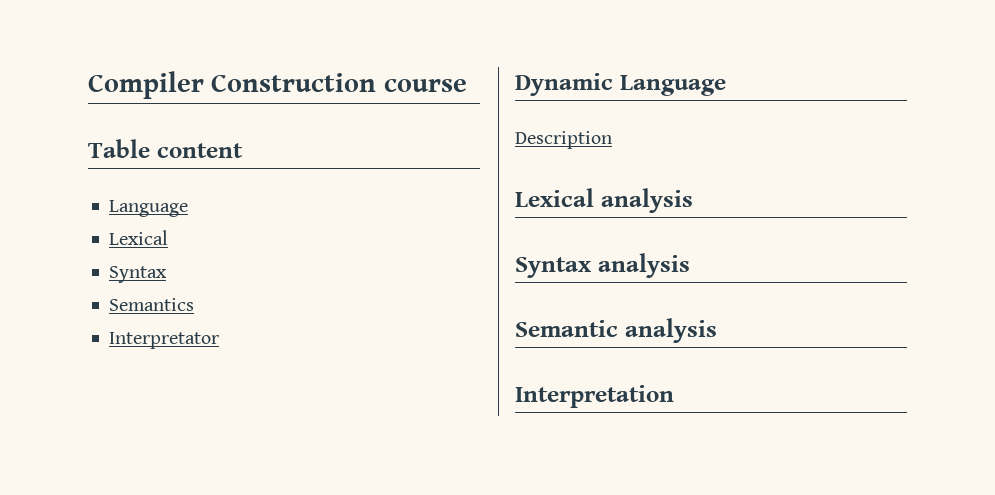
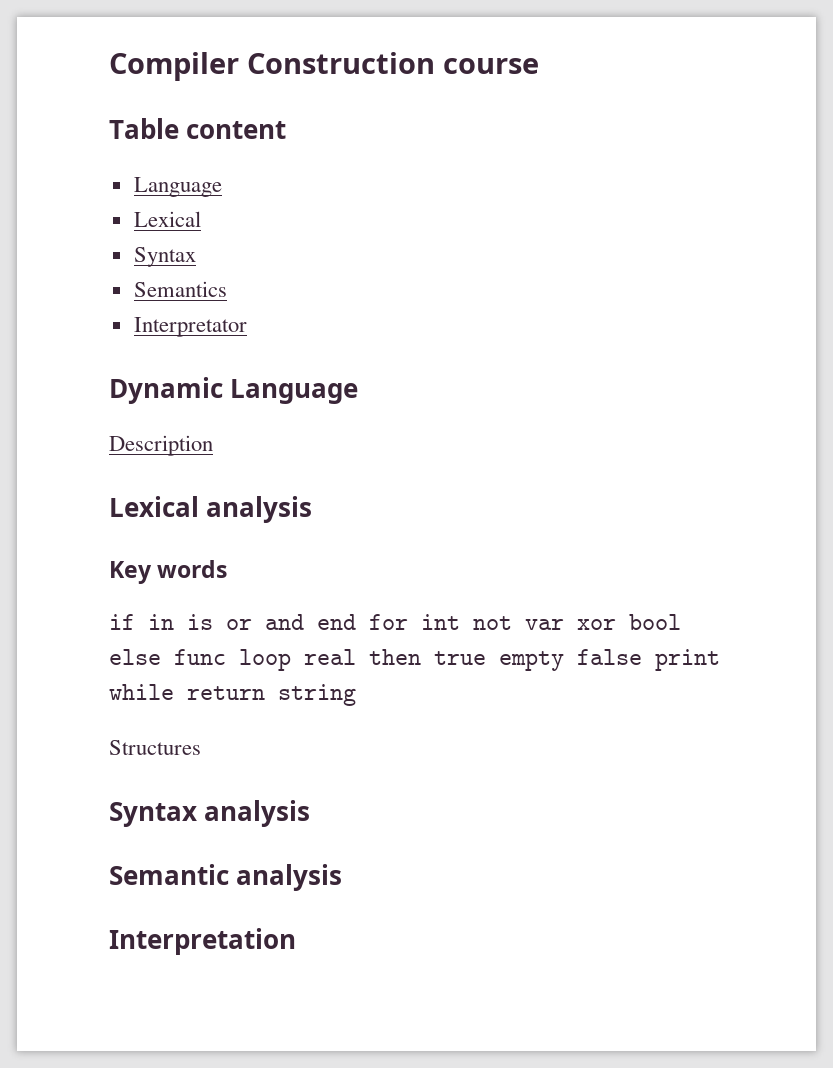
(693, 200) none -> [109,560,228,584] [109,614,681,630] [109,649,720,671] [109,684,356,706] [109,740,201,755] // Key words // if in is or and end for int not var xor bool else func loop real then true empty false print while return string // Structures

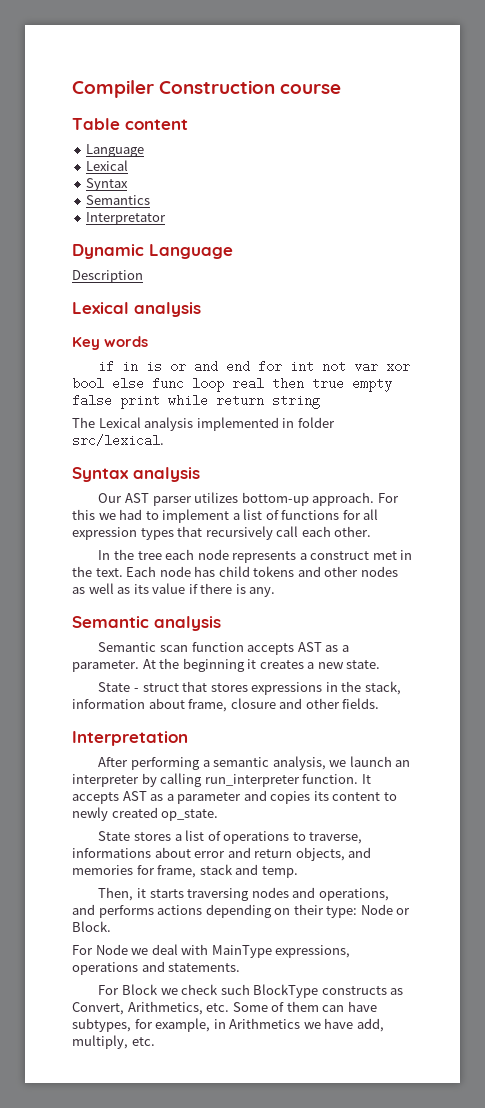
[109,740,201,755] [109,800,311,827] [109,864,343,891] [109,928,296,955] Structures // Syntax analysis // Semantic analysis // Interpretation -> [72,417,335,431] [72,434,164,447] [72,467,200,482] [98,492,399,506] [72,509,379,523] [72,526,372,540] [98,549,413,563] [72,566,398,577] [72,583,276,597] [72,616,221,631] [98,642,349,655] [72,658,381,672] [98,681,401,695] [72,698,380,712] [72,731,188,746] [98,756,411,770] [72,773,371,787] [72,790,397,804] [72,807,219,821] [98,830,363,844] [72,847,372,861] [72,864,298,878] [98,887,389,901] [72,904,411,918] [72,921,111,932] [72,944,351,958] [72,961,241,975] [98,984,404,998] [72,1001,377,1015] [72,1018,384,1032] [72,1035,155,1049] The Lexical analysis implemented in folder src/lexical. // Syntax analysis // Our AST parser utilizes bottom-up approach. For this we had to implement a list of functions for all expression types that recursively call each other. // In the tree each node represents a construct met in the text. Each node has child tokens and other nodes as well as its value if there is any. // Semantic analysis // Semantic scan function accepts AST as a parameter. At the beginning it creates a new state. // State - struct that stores expressions in the stack, information about frame, closure and other fields. // Interpretation // After performing a semantic analysis, we launch an interpreter by calling run_interpreter function. It accepts AST as a parameter and copies its content to newly created op_state. // State stores a list of operations to traverse, informations about error and return objects, and memories for frame, stack and temp. // Then, it starts traversing nodes and operations, and performs actions depending on their type: Node or Block. // For Node we deal with MainType expressions, operations and statements. // For Block we check such BlockType constructs as Convert, Arithmetics, etc. Some of them can have subtypes, for example, in Arithmetics we have add, multiply, etc.

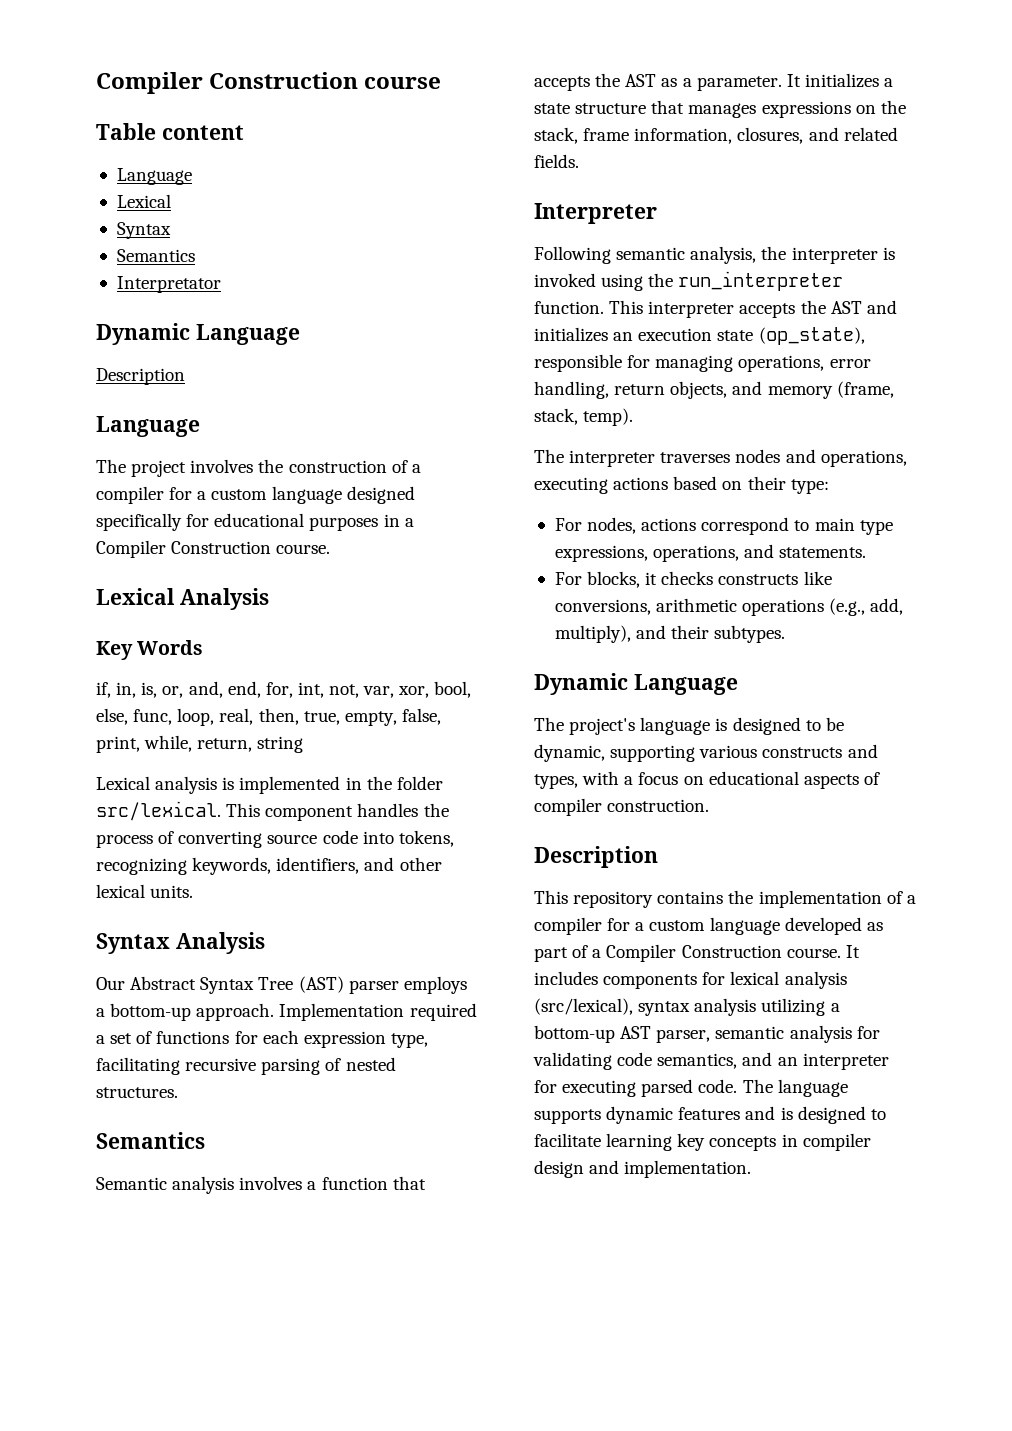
[72,302,201,317] [72,336,149,350] [98,360,411,373] [72,377,392,392] [72,394,320,409] [72,417,194,431] Lexical analysis // Key words // if in is or and end for int not var xor bool else func loop real then true empty false print while return string // The Lexical analysis -> [96,416,200,437] [96,459,421,477] [96,486,415,504] [96,513,414,531] [96,540,331,558] [96,588,269,610] [96,640,204,660] [96,681,472,698] [96,708,441,726] [96,735,304,753] [96,776,235,794] Language // The project involves the construction of a compiler for a custom language designed specifically for educational purposes in a Compiler Construction course. // Lexical Analysis // Key Words // if, in, is, or, and, end, for, int, not, var, xor, bool, else, func, loop, real, then, true, empty, false, print, while, return, string // Lexical analysis is
(295, 423) none -> [366,776,392,790] the
[72,467,200,482] // Syntax analysis -> [226,803,449,821] [96,830,454,848] [96,857,442,875] [96,884,194,898] [96,932,265,954] This component handles the process of converting source code into tokens, recognizing keywords, identifiers, and other lexical units. // Syntax Analysis
[124,492,399,506] [72,509,379,523] [72,526,372,540] [98,549,413,563] [72,566,398,577] [72,583,276,597] [72,616,221,631] [98,642,349,655] [72,658,381,672] [98,681,401,695] [72,698,380,712] [72,731,188,746] [98,756,411,770] [72,773,371,787] [72,790,397,804] [72,807,219,821] [98,830,363,844] [72,847,372,861] [72,864,298,878] [98,887,389,901] [72,904,411,918] [72,921,111,932] [72,944,351,958] [72,961,241,975] [98,984,404,998] [72,1001,377,1015] [72,1018,384,1032] [72,1035,155,1049] AST parser utilizes bottom-up approach. For this we had to implement a list of functions for all expression types that recursively call each other. // In the tree each node represents a construct met in the text. Each node has child tokens and other nodes as well as its value if there is any. // Semantic analysis // Semantic scan function accepts AST as a parameter. At the beginning it creates a new state. // State - struct that stores expressions in the stack, information about frame, closure and other fields. // Interpretation // After performing a semantic analysis, we launch an interpreter by calling run_interpreter function. It accepts AST as a parameter and copies its content to newly created op_state. // State stores a list of operations to traverse, informations about error and return objects, and memories for frame, stack and temp. // Then, it starts traversing nodes and operations, and performs actions depending on their type: Node or Block. // For Node we deal with MainType expressions, operations and statements. // For Block we check such BlockType constructs as Convert, Arithmetics, etc. Some of them can have subtypes, for example, in Arithmetics we have add, multiply, etc. -> [130,976,467,994] [96,1003,477,1021] [96,1030,428,1048] [96,1057,396,1075] [96,1087,178,1098] [96,1132,205,1149] [96,1176,426,1194] [534,73,894,91] [534,100,906,118] [534,127,898,144] [534,154,579,168] [534,203,657,224] [534,246,895,264] [534,271,844,291] [534,300,897,318] [534,327,865,345] [534,354,871,372] [534,381,894,399] [534,408,634,426] [534,449,907,467] [534,476,829,494] [554,517,893,535] [554,544,867,562] [554,571,832,588] [554,598,904,616] [554,625,786,643] [534,673,738,695] [534,717,844,735] [534,744,878,762] [534,771,880,789] [534,798,710,816] [534,846,658,868] [534,890,916,908] [534,917,883,935] [534,944,860,962] [534,971,847,989] [534,998,840,1016] [534,1025,880,1043] [533,1052,889,1070] [534,1079,848,1097] [534,1106,886,1124] [534,1133,871,1151] [534,1160,752,1178] Abstract Syntax Tree (AST) parser employs a bottom-up approach. Implementation required a set of functions for each expression type, facilitating recursive parsing of nested structures. // Semantics // Semantic analysis involves a function that accepts the AST as a parameter. It initializes a state structure that manages expressions on the stack, frame information, closures, and related fields. // Interpreter // Following semantic analysis, the interpreter is invoked using the run_interpreter function. This interpreter accepts the AST and initializes an execution state (op_state), responsible for managing operations, error handling, return objects, and memory (frame, stack, temp). // The interpreter traverses nodes and operations, executing actions based on their type: // For nodes, actions correspond to main type expressions, operations, and statements. // For blocks, it checks constructs like conversions, arithmetic operations (e.g., add, multiply), and their subtypes. // Dynamic Language // The project's language is designed to be dynamic, supporting various constructs and types, with a focus on educational aspects of compiler construction. // Description // This repository contains the implementation of a compiler for a custom language developed as part of a Compiler Construction course. It includes components for lexical analysis (src/lexical), syntax analysis utilizing a bottom-up AST parser, semantic analysis for validating code semantics, and an interpreter for executing parsed code. The language supports dynamic features and is designed to facilitate learning key concepts in compiler design and implementation.

